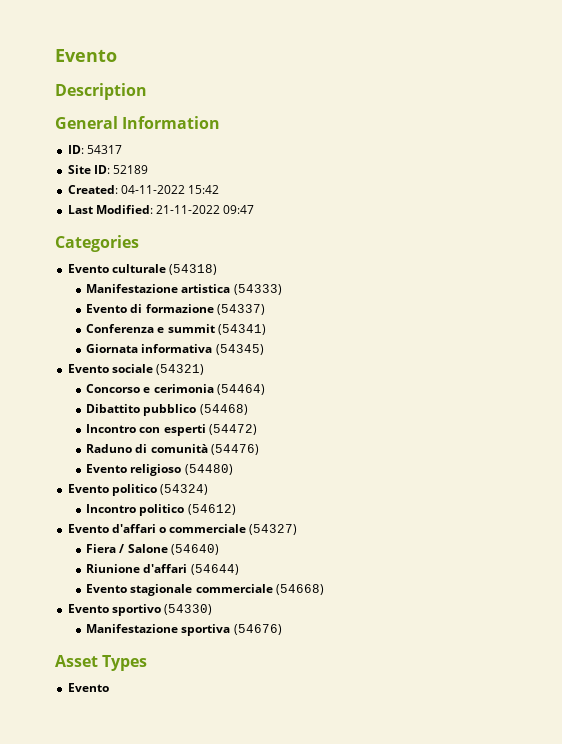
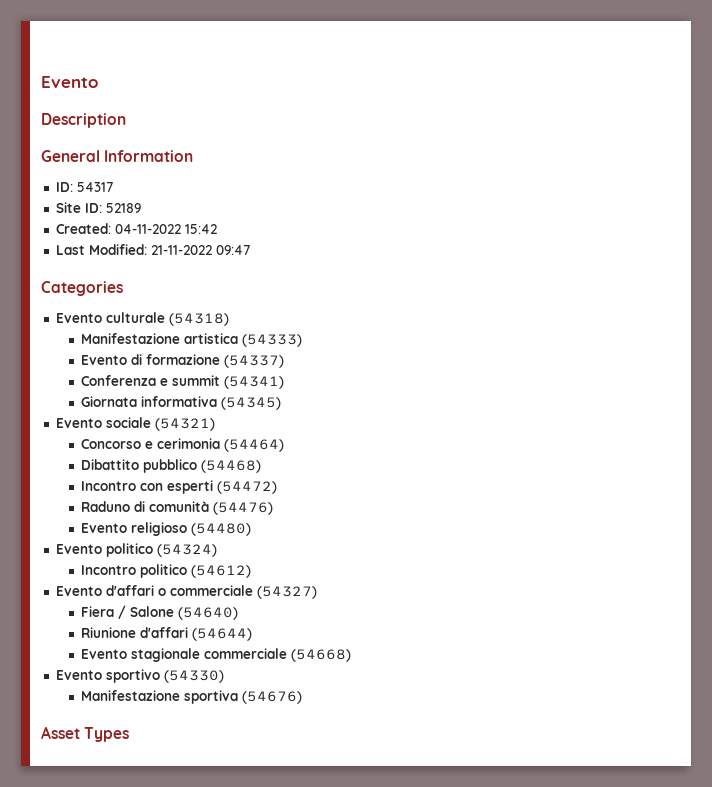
[67,683,109,692] // Evento -> (130, 734) none

